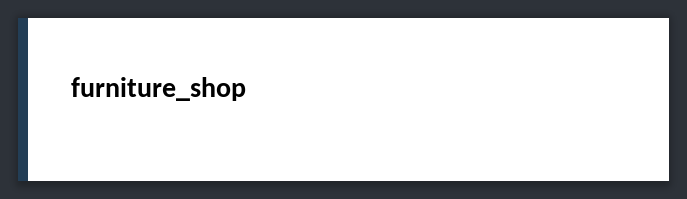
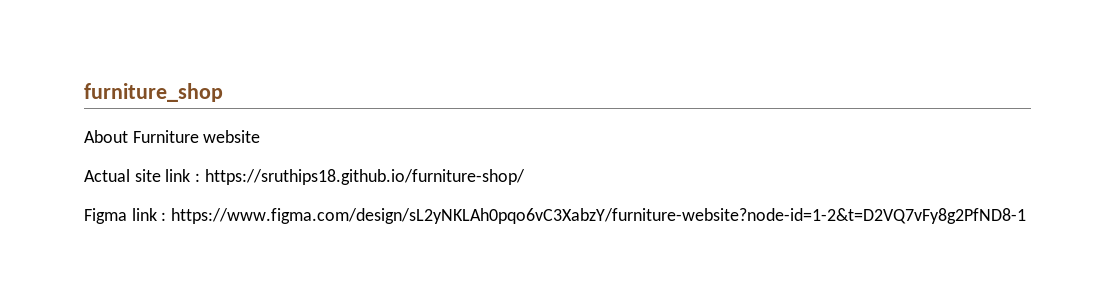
(246, 89) none -> [84,130,261,143] [84,169,525,185] [84,208,1027,224] // About Furniture website // Actual site link : https://sruthips18.github.io/furniture-shop/ // Figma link : https://www.figma.com/design/sL2yNKLAh0pqo6vC3XabzY/furniture-website?node-id=1-2&t=D2VQ7vFy8g2PfND8-1

